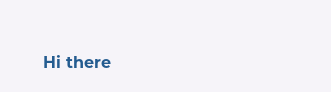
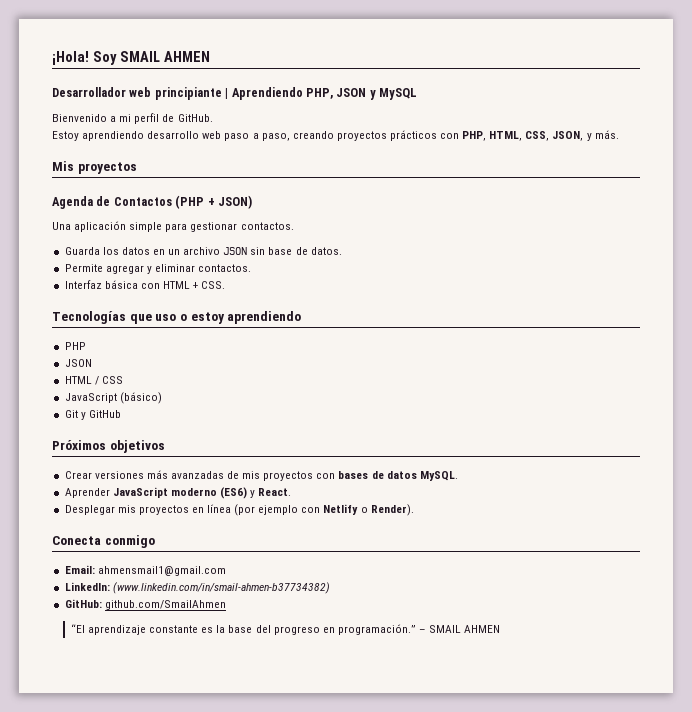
[43,55,111,68] Hi there -> [52,51,210,65] [52,87,417,100] [52,113,213,124] [52,130,619,141] [52,161,137,174] [52,195,252,209] [52,221,294,232] [64,247,342,255] [64,264,252,274] [64,280,226,289] [52,311,302,324] [64,342,86,350] [64,359,92,367] [64,376,123,385] [64,392,162,404] [64,410,121,420] [52,440,165,453] [64,470,458,481] [64,487,292,499] [64,504,414,516] [52,535,155,548] [64,565,226,576] [64,582,330,594] [64,599,226,610] [70,624,501,635] ¡Hola! Soy SMAIL AHMEN // Desarrollador web principiante | Aprendiendo PHP, JSON y MySQL // Bienvenido a mi perfil de GitHub. // Estoy aprendiendo desarrollo web paso a paso, creando proyectos prácticos con PHP, HTML, CSS, JSON, y más. // Mis proyectos // Agenda de Contactos (PHP + JSON) // Una aplicación simple para gestionar contactos. // Guarda los datos en un archivo JSON sin base de datos. // Permite agregar y eliminar contactos. // Interfaz básica con HTML + CSS. // Tecnologías que uso o estoy aprendiendo // PHP // JSON // HTML / CSS // JavaScript (básico) // Git y GitHub // Próximos objetivos // Crear versiones más avanzadas de mis proyectos con bases de datos MySQL. // Aprender JavaScript moderno (ES6) y React. // Desplegar mis proyectos en línea (por ejemplo con Netlify o Render). // Conecta conmigo // Email: ahmensmail1@gmail.com // LinkedIn: (www.linkedin.com/in/smail-ahmen-b37734382) // GitHub: github.com/SmailAhmen // “El aprendizaje constante es la base del progreso en programación.” – SMAIL AHMEN

